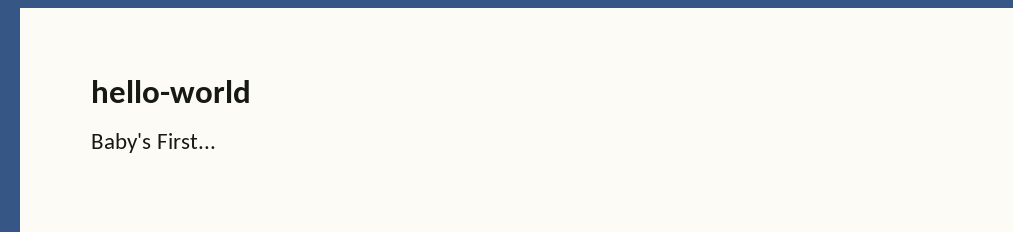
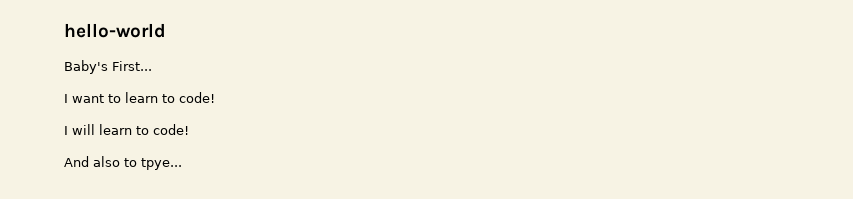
(217, 141) none -> [64,92,215,103] [64,124,189,135] [64,156,182,170] // I want to learn to code! // I will learn to code! // And also to tpye...

